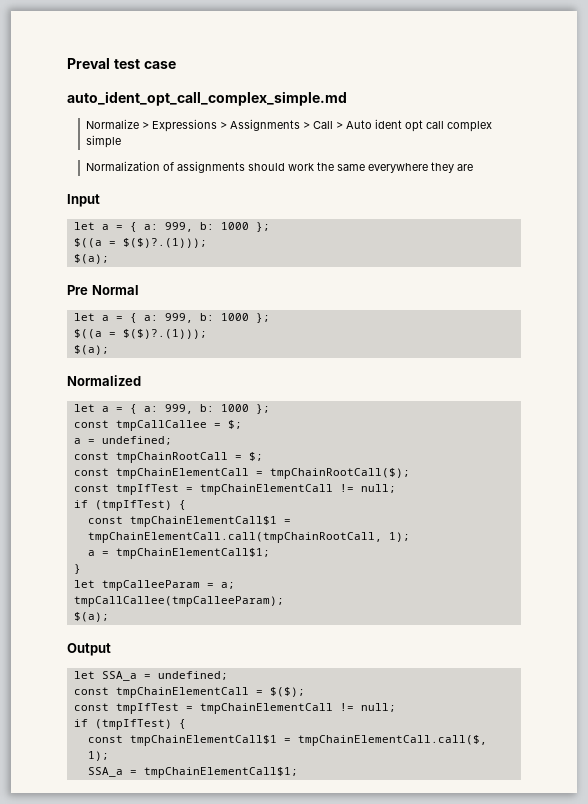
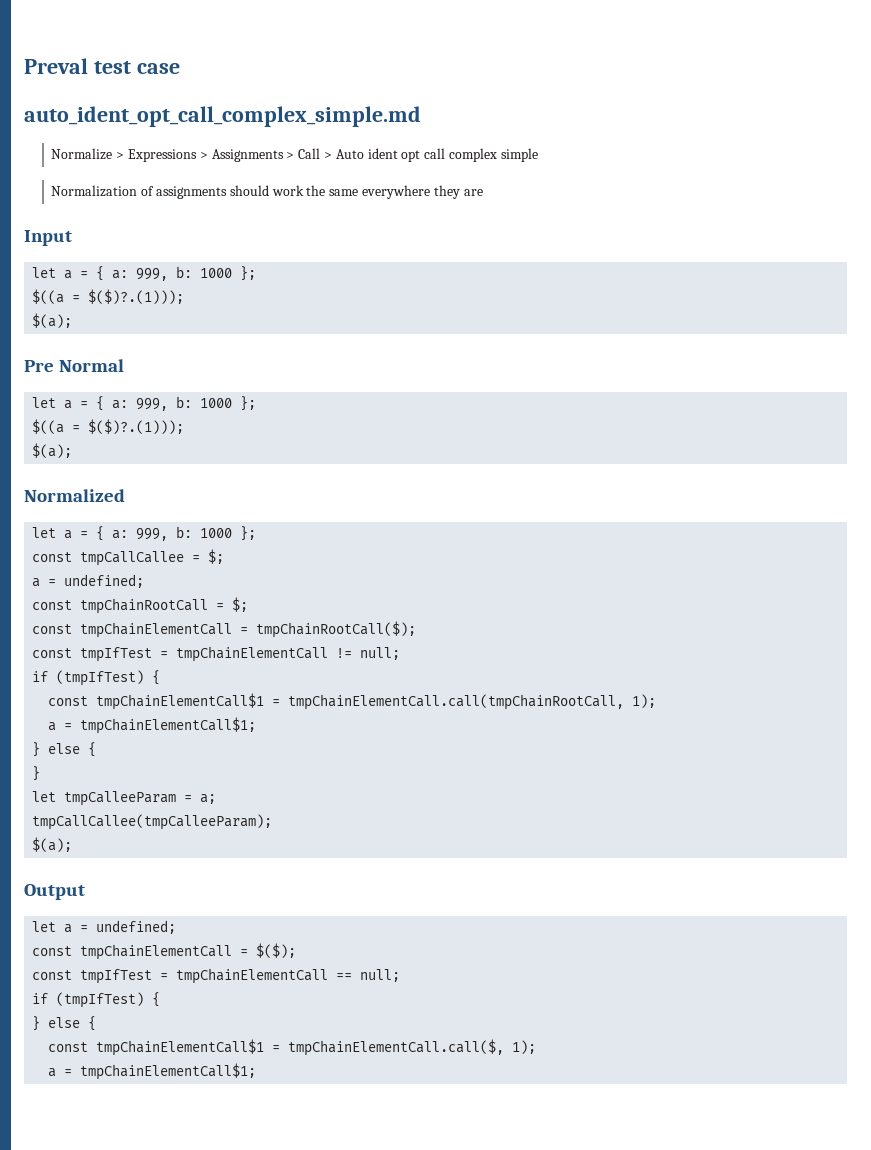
(270, 553) none -> [32,742,97,757] // } else {
[101,671,137,681] SSA_a -> [64,924,73,933] a
[339,703,396,712] [73,719,186,730] != null; // if (tmpIfTest) { -> [336,969,401,982] [32,992,161,1008] [32,1016,97,1031] == null; // if (tmpIfTest) { // } else {
[87,767,123,777] SSA_a -> [48,1068,57,1077] a

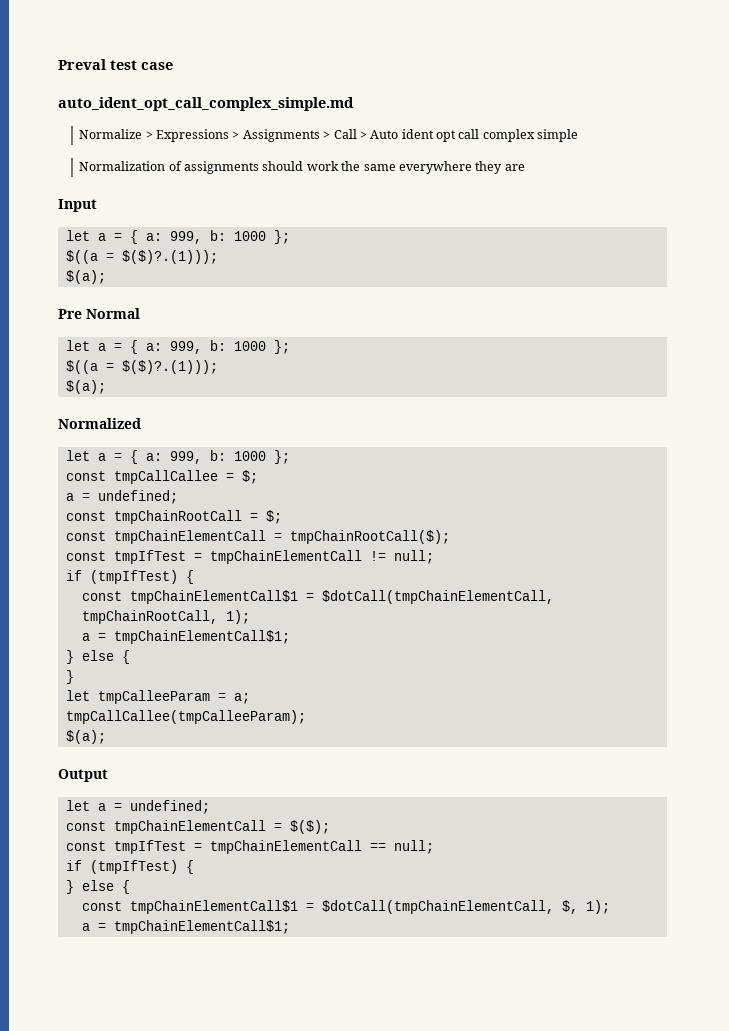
[288,694,625,710] tmpChainElementCall.call(tmpChainRootCall, -> [321,590,554,604] [81,610,218,624] $dotCall(tmpChainElementCall, tmpChainRootCall,
[288,1039,505,1056] tmpChainElementCall.call($, -> [321,900,578,914] $dotCall(tmpChainElementCall, $,

